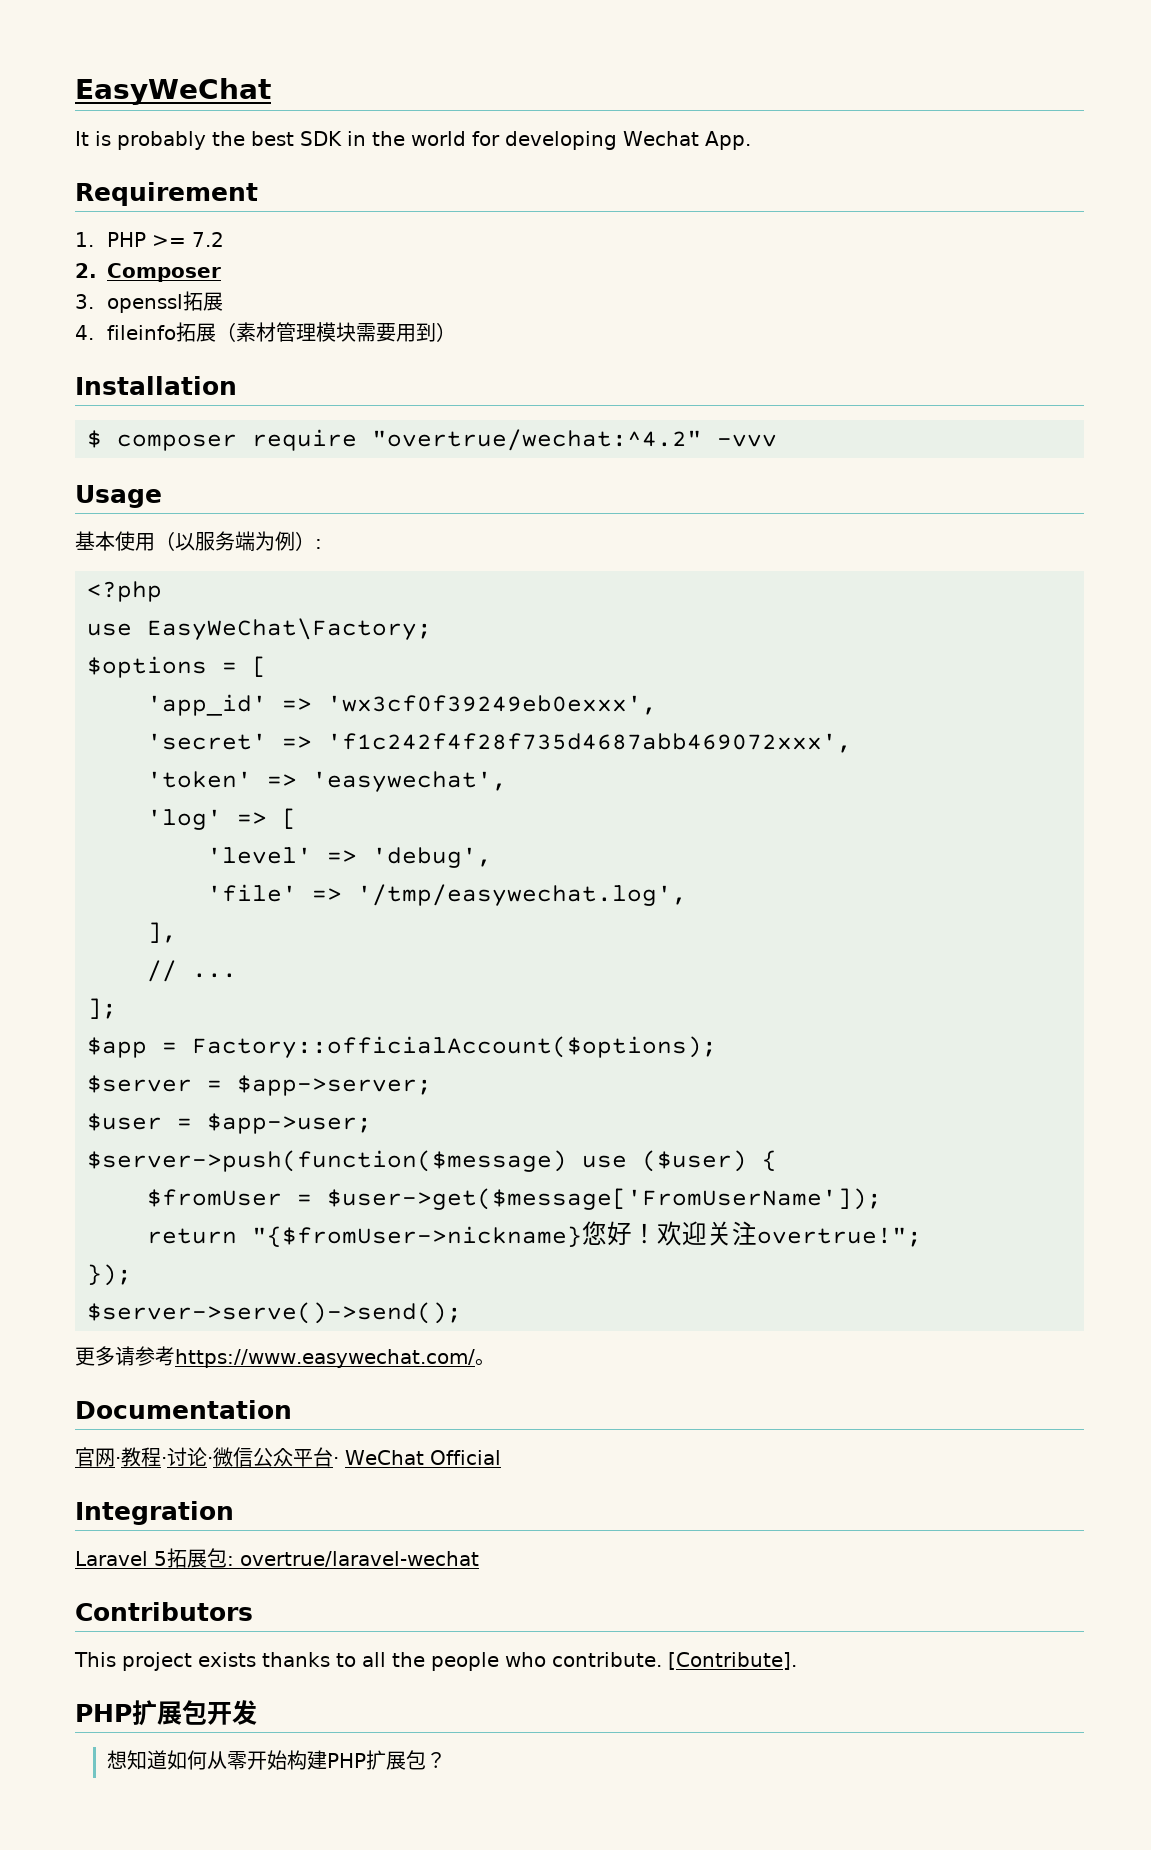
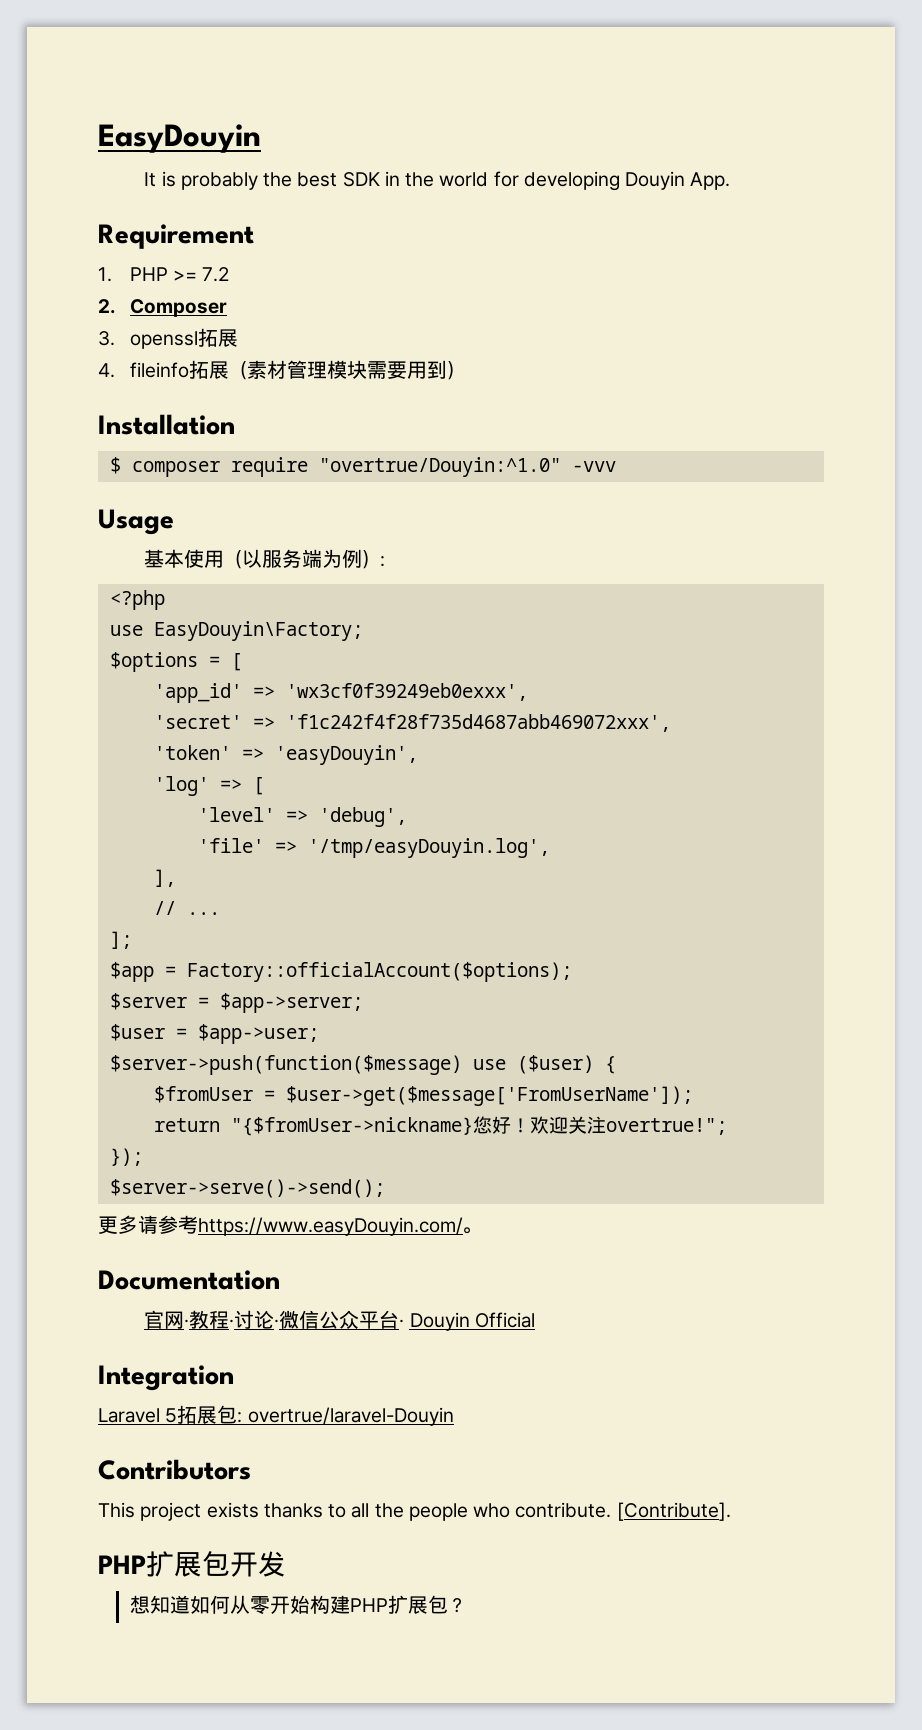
[75,78,271,105] EasyWeChat -> [98,124,261,153] EasyDouyin
[623,131,699,146] Wechat -> [625,171,686,190] Douyin
[372,429,702,451] "overtrue/wechat:^4.2" -> [318,457,561,477] "overtrue/Douyin:^1.0"
[147,618,432,640] EasyWeChat\Factory; -> [153,621,363,641] EasyDouyin\Factory;
[312,771,507,792] 'easywechat', -> [274,745,418,765] 'easyDouyin',
[357,884,687,906] '/tmp/easywechat.log', -> [307,838,550,858] '/tmp/easyDouyin.log',
[175,1349,475,1368] https://www.easywechat.com/ -> [198,1217,463,1236] https://www.easyDouyin.com/
[345,1450,424,1465] WeChat -> [409,1312,470,1331] Douyin
[240,1551,479,1567] overtrue/laravel-wechat -> [247,1407,454,1426] overtrue/laravel-Douyin

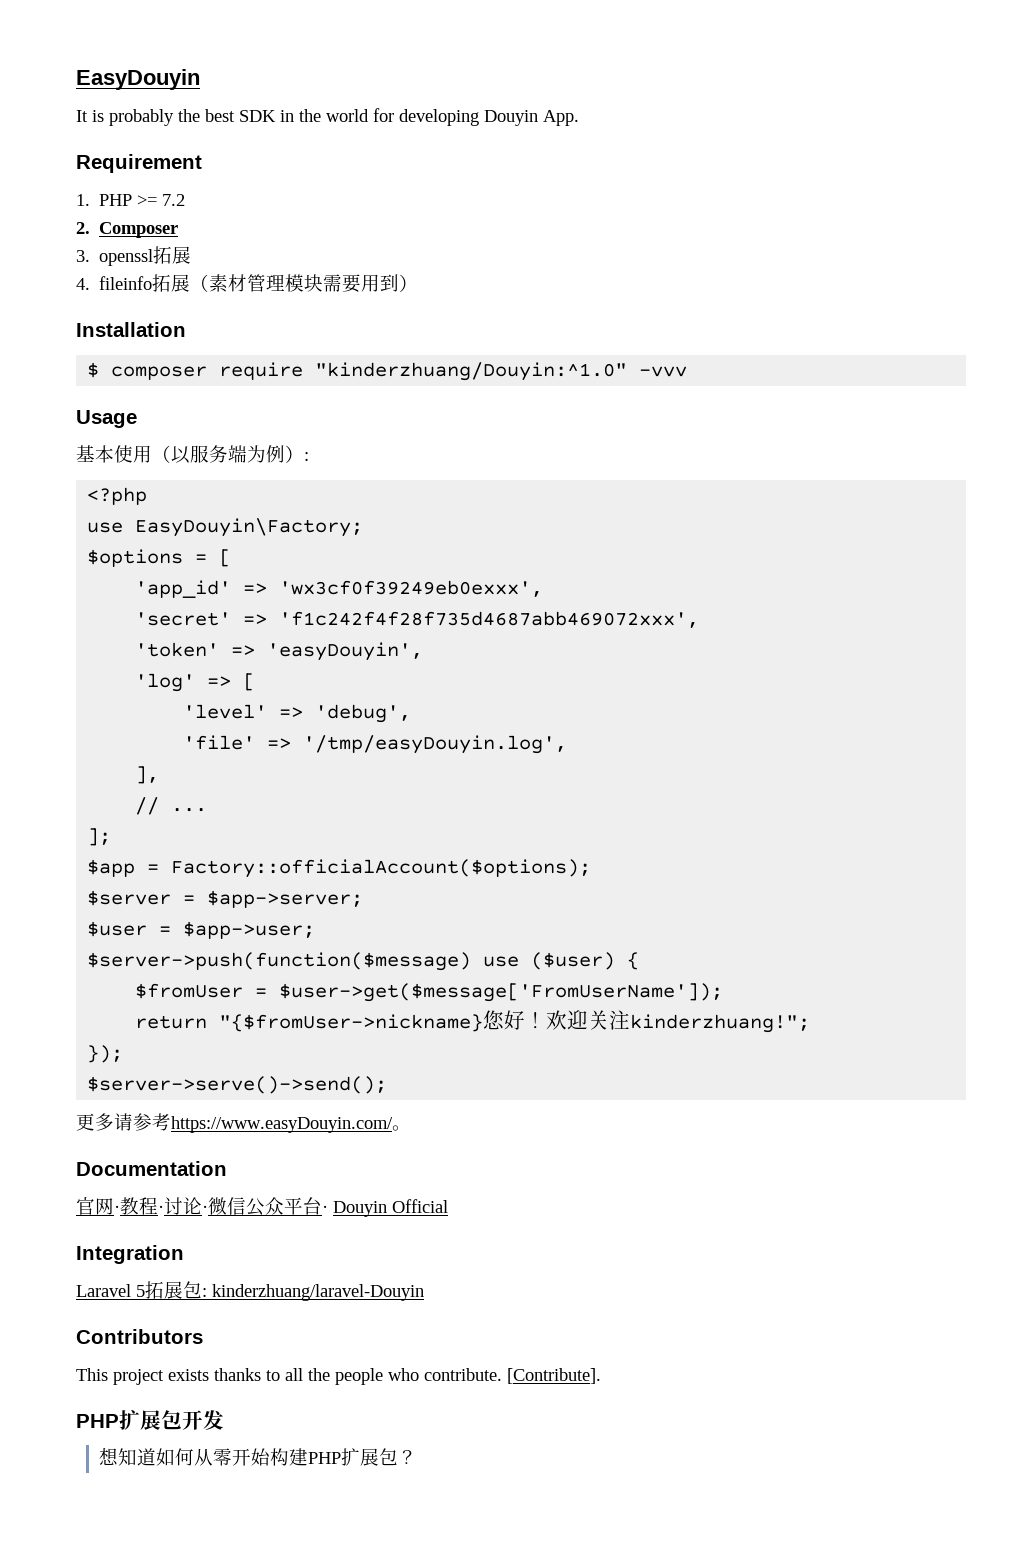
[318,457,561,477] "overtrue/Douyin:^1.0" -> [315,362,628,381] "kinderzhuang/Douyin:^1.0"
[605,1118,727,1135] overtrue!"; -> [630,1014,811,1033] kinderzhuang!";
[247,1407,454,1426] overtrue/laravel-Douyin -> [212,1284,424,1301] kinderzhuang/laravel-Douyin

